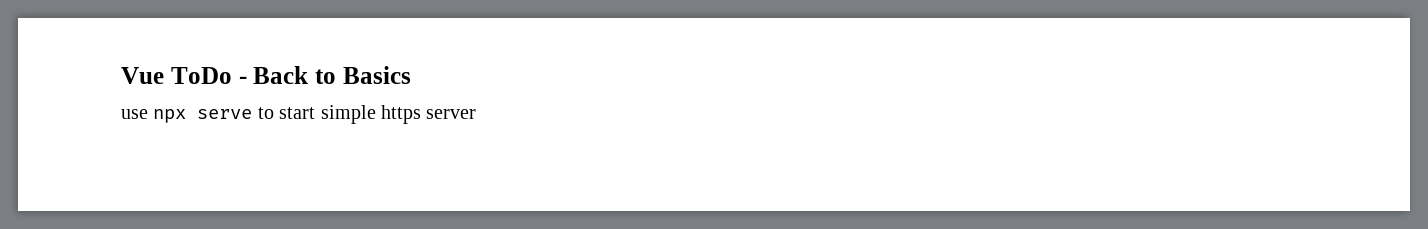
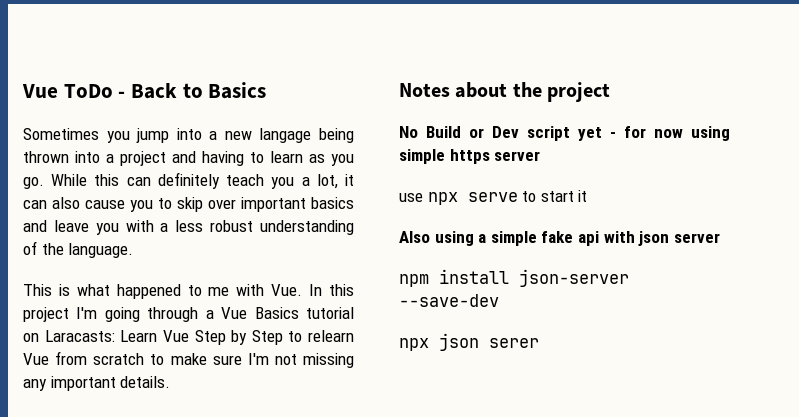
(411, 75) none -> [23,128,354,143] [23,151,354,166] [23,172,355,189] [23,197,354,212] [23,220,354,235] [23,241,134,258] [23,284,354,299] [23,307,354,322] [23,330,354,345] [23,351,354,368] [23,376,171,391] [399,82,611,102] [399,126,730,141] [399,149,541,164] // Sometimes you jump into a new langage being thrown into a project and having to learn as you go. While this can definitely teach you a lot, it can also cause you to skip over important basics and leave you with a less robust understanding of the language. // This is what happened to me with Vue. In this project I'm going through a Vue Basics tutorial on Laracasts: Learn Vue Step by Step to relearn Vue from scratch to make sure I'm not missing any important details. // Notes about the project // No Build or Dev script yet - for now using simple https server
[320,105,477,124] simple https server -> [578,190,588,202] [399,231,720,246] [399,269,629,287] [399,294,499,307] [399,333,539,351] it // Also using a simple fake api with json server // npm install json-server --save-dev // npx json serer

